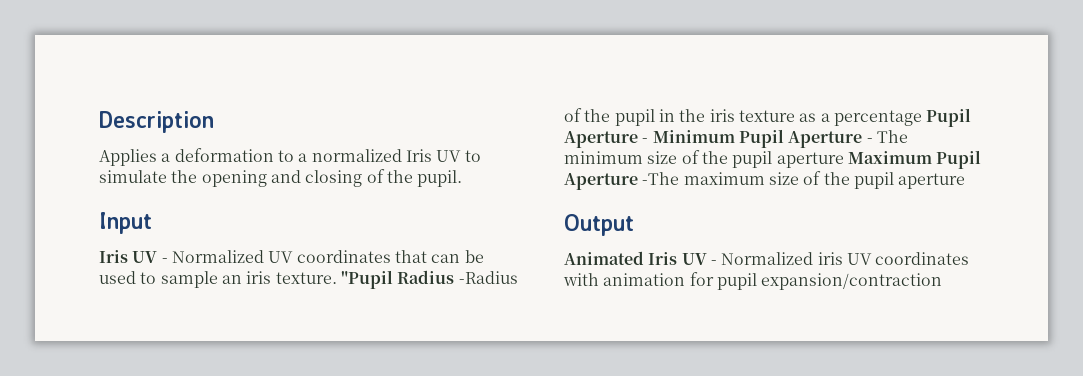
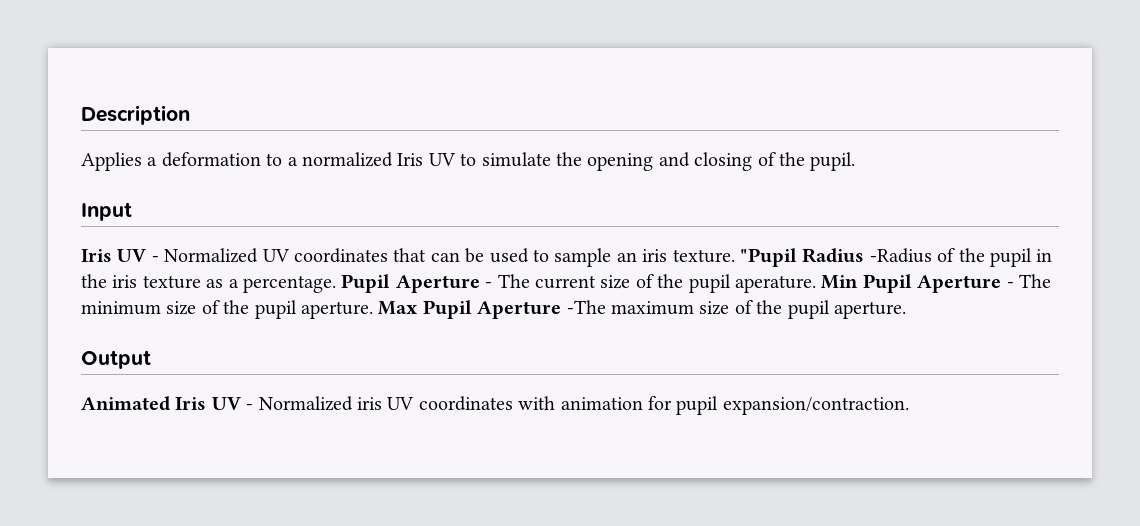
[833,108,972,127] [564,130,735,148] percentage Pupil Aperture - Minimum -> [243,274,859,293] percentage. Pupil Aperture - The current size of the pupil aperature. Min
[776,151,932,168] aperture Maximum -> [301,301,419,319] aperture. Max
[898,173,966,189] aperture -> [833,301,906,319] aperture.
[761,273,943,290] expansion/contraction -> [722,397,909,415] expansion/contraction.

